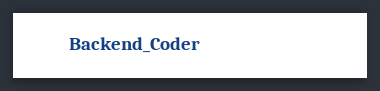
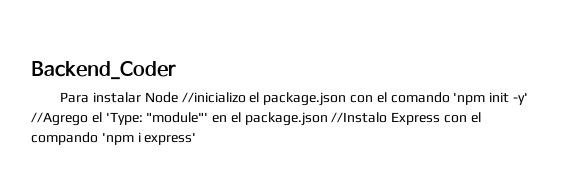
(200, 45) none -> [60,92,528,106] [31,112,481,126] [31,132,197,145] // Para instalar Node //inicializo el package.json con el comando 'npm init -y' //Agrego el 'Type: "module"' en el package.json //Instalo Express con el compando 'npm i express'

